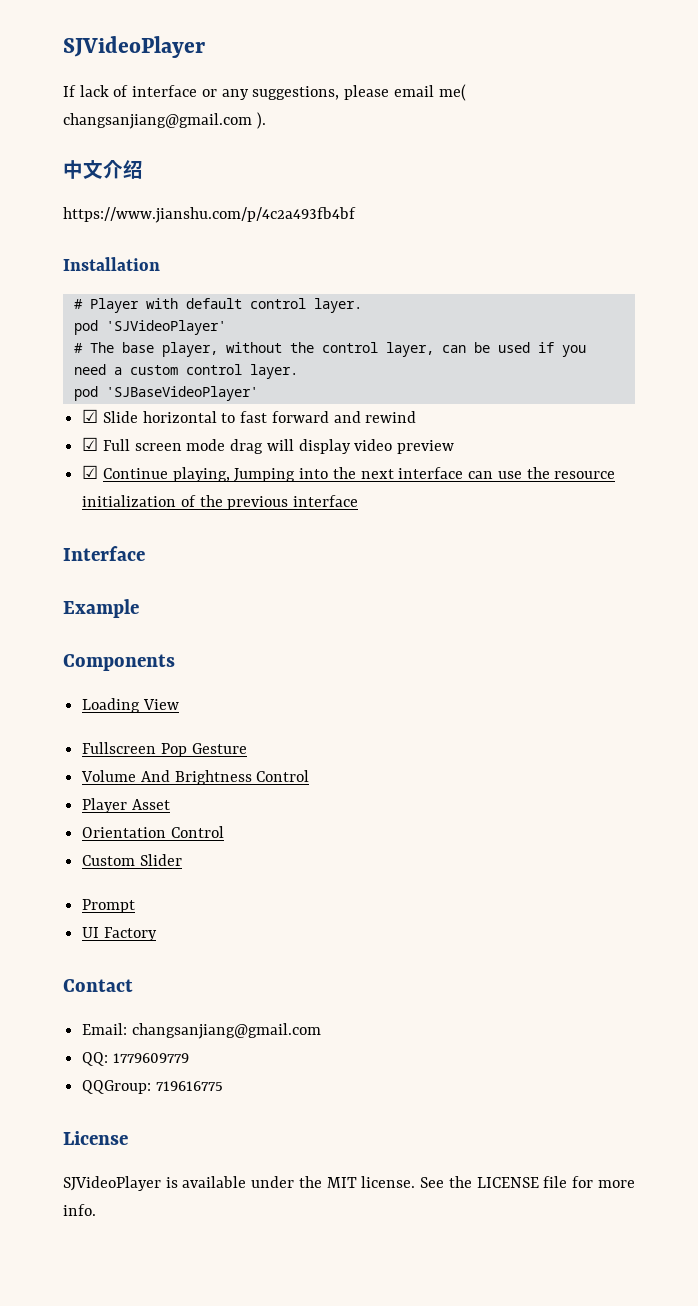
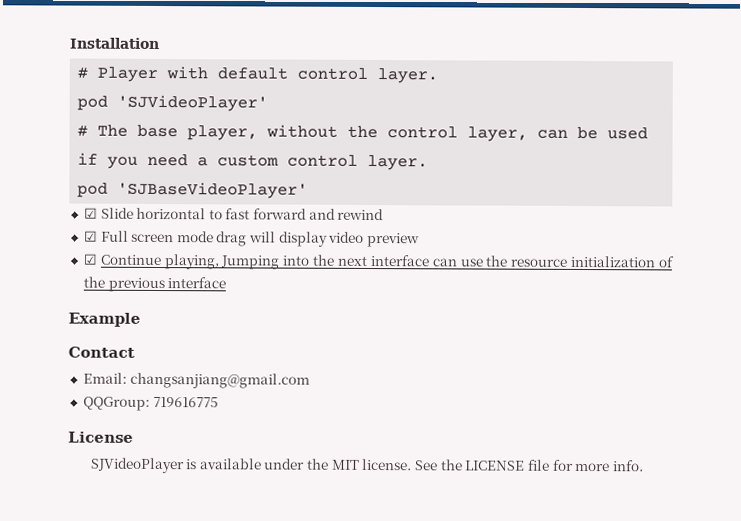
[63,36,205,58] [63,84,466,101] [63,112,266,129] [63,160,143,179] [63,207,356,223] SJVideoPlayer // If lack of interface or any suggestions, please email me( changsanjiang@gmail.com ). // 中文介绍 // https://www.jianshu.com/p/4c2a493fb4bf // -> (69, 43) none
[63,546,145,561] // Interface -> (227, 283) none
[63,654,175,671] [82,698,179,713] [82,742,247,757] [81,770,310,785] [82,798,170,813] [82,826,224,838] [82,854,182,866] [82,899,136,913] [82,927,157,941] // Components // Loading View // Fullscreen Pop Gesture // Volume And Brightness Control // Player Asset // Orientation Control // Custom Slider // Prompt // UI Factory -> (141, 319) none
[82,1052,189,1066] // QQ: 1779609779 -> (310, 380) none

